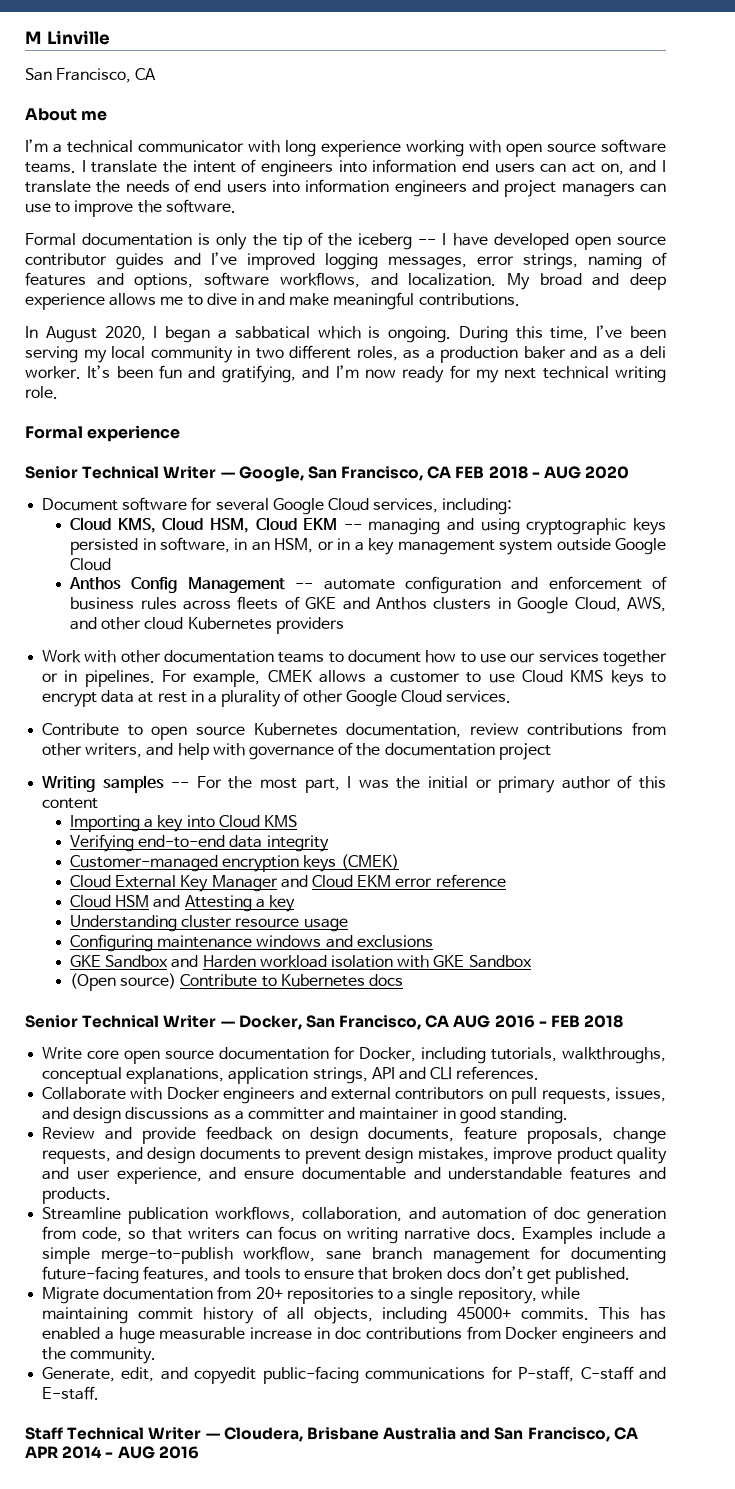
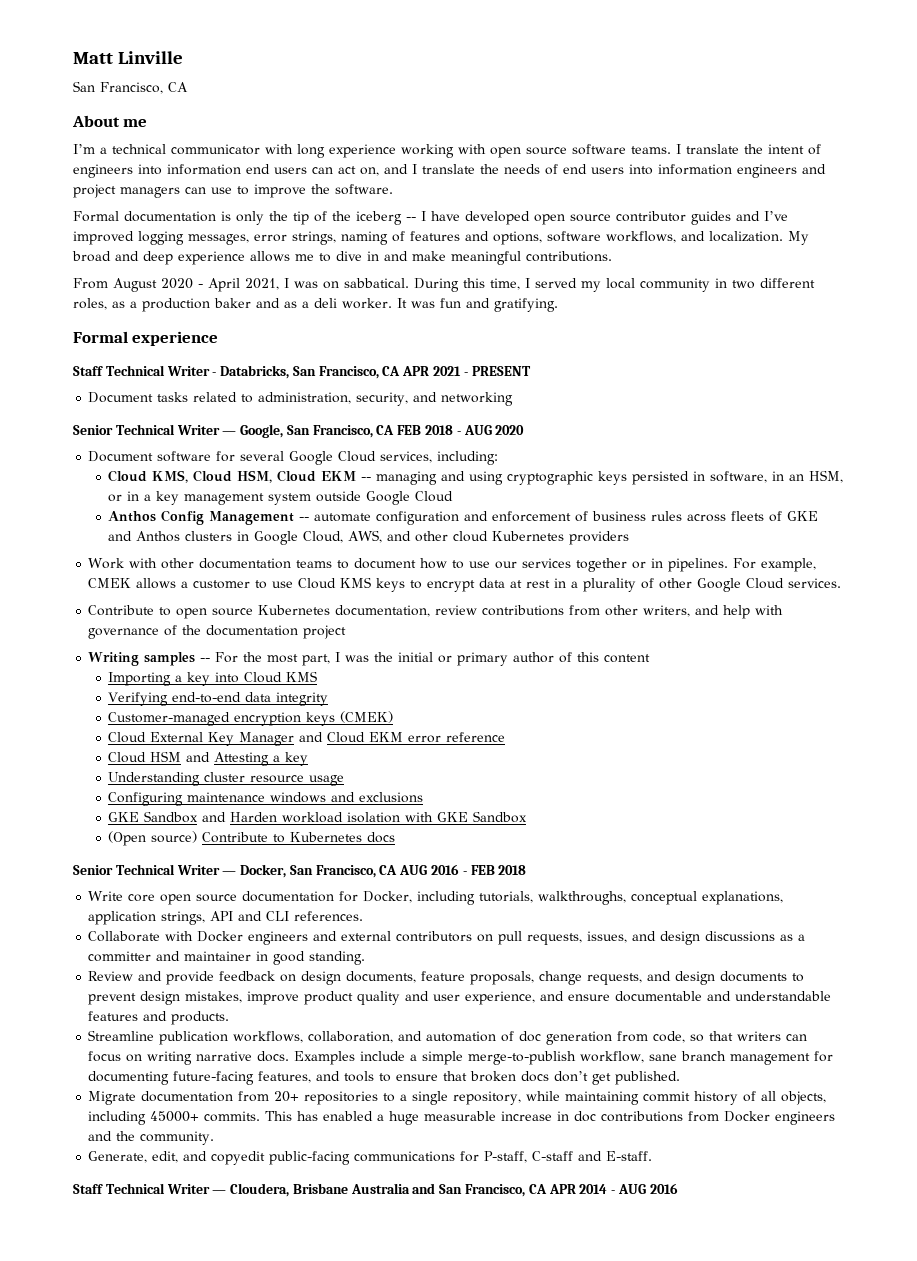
[25,31,42,44] M -> [73,52,113,64] Matt
[25,325,667,343] [25,346,78,363] In August 2020, I began a sabbatical which is ongoing. During this time, I’ve been serving -> [73,278,577,292] From August 2020 - April 2021, I was on sabbatical. During this time, I served
[87,365,666,383] [25,386,58,399] [25,425,181,442] It’s been fun and gratifying, and I’m now ready for my next technical writing role. // Formal experience -> [397,298,558,312] [73,331,219,346] [73,365,531,379] [88,392,514,406] It was fun and gratifying. // Formal experience // Staff Technical Writer - Databricks, San Francisco, CA APR 2021 - PRESENT // Document tasks related to administration, security, and networking

